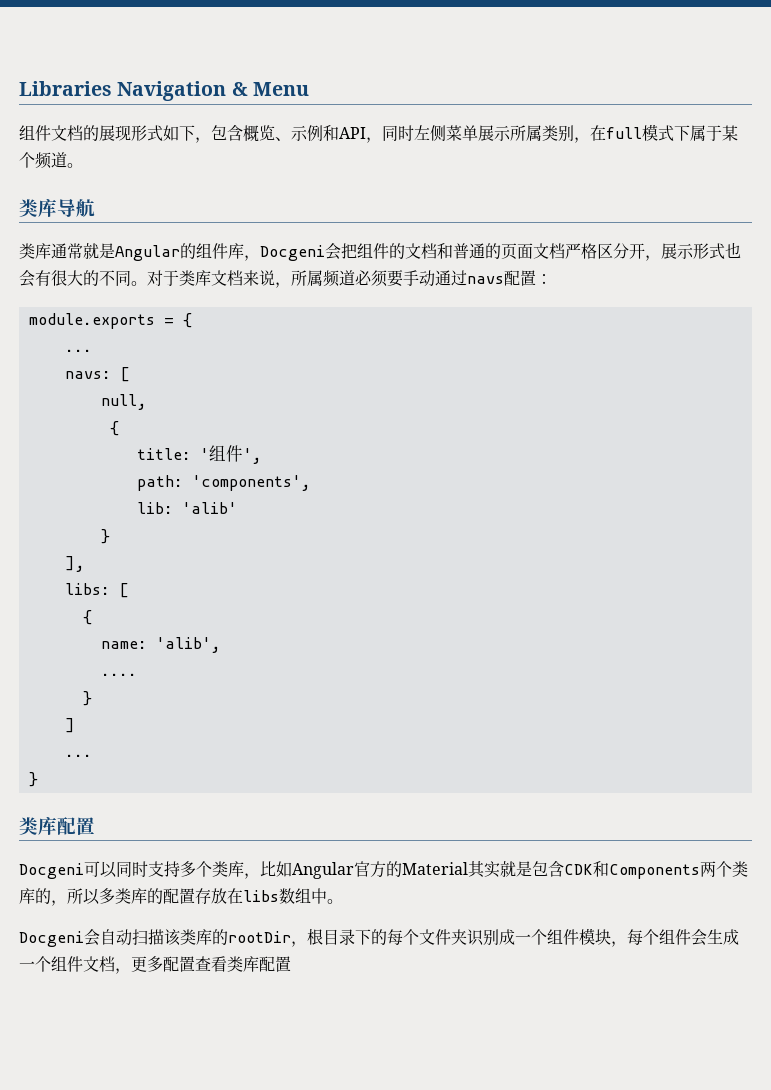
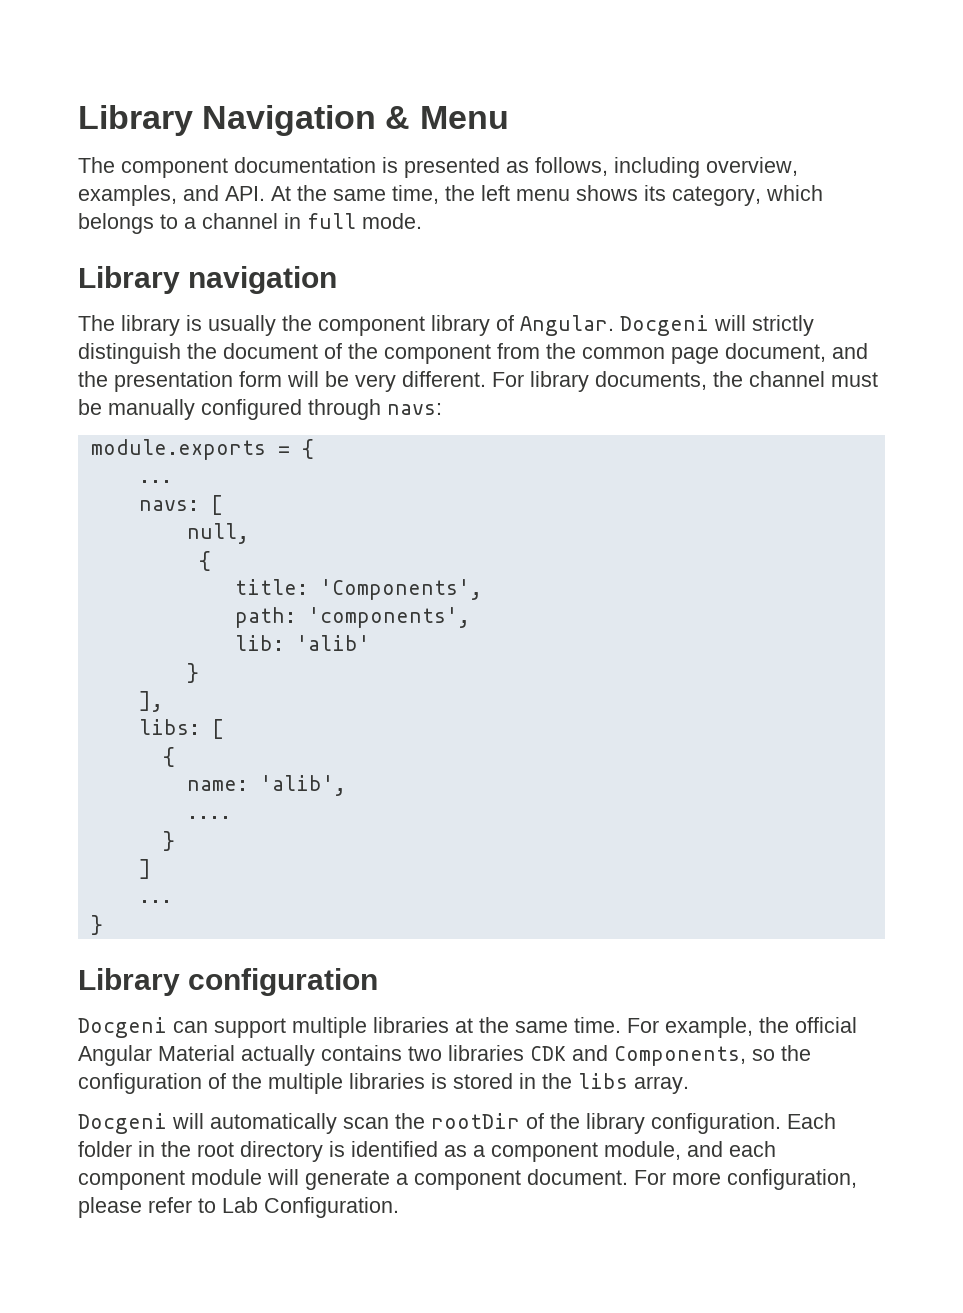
[19,81,112,96] Libraries -> [78,105,193,136] Library
[19,124,738,143] [19,152,83,169] [19,198,95,217] [19,242,741,261] [19,270,552,288] 组件文档的展现形式如下，包含概览、示例和API，同时左侧菜单展示所属类别，在full模式下属于某个频道。 // 类库导航 // 类库通常就是Angular的组件库，Docgeni会把组件的文档和普通的页面文档严格区分开，展示形式也会有很大的不同。对于类库文档来说，所属频道必须要手动通过navs配置： -> [78,157,798,178] [78,185,823,206] [78,213,422,234] [78,266,338,294] [78,315,814,336] [78,343,868,364] [78,371,878,392] [78,399,442,420] The component documentation is presented as follows, including overview, examples, and API. At the same time, the left menu shows its category, which belongs to a channel in full mode. // Library navigation // The library is usually the component library of Angular. Docgeni will strictly distinguish the document of the component from the common page document, and the presentation form will be very different. For library documents, the channel must be manually configured through navs:
[199,445,262,464] '组件', -> [319,579,482,600] 'Components',
[19,816,95,835] [19,861,748,879] [19,888,343,906] [19,928,739,947] [19,956,291,974] 类库配置 // Docgeni可以同时支持多个类库，比如Angular官方的Material其实就是包含CDK和Components两个类库的，所以多类库的配置存放在libs数组中。 // Docgeni会自动扫描该类库的rootDir，根目录下的每个文件夹识别成一个组件模块，每个组件会生成一个组件文档，更多配置查看类库配置 -> [78,968,379,996] [78,1017,857,1038] [78,1045,811,1066] [78,1073,689,1094] [78,1113,836,1134] [78,1141,776,1162] [78,1169,857,1190] [78,1197,399,1218] Library configuration // Docgeni can support multiple libraries at the same time. For example, the official Angular Material actually contains two libraries CDK and Components, so the configuration of the multiple libraries is stored in the libs array. // Docgeni will automatically scan the rootDir of the library configuration. Each folder in the root directory is identified as a component module, and each component module will generate a component document. For more configuration, please refer to Lab Configuration.

